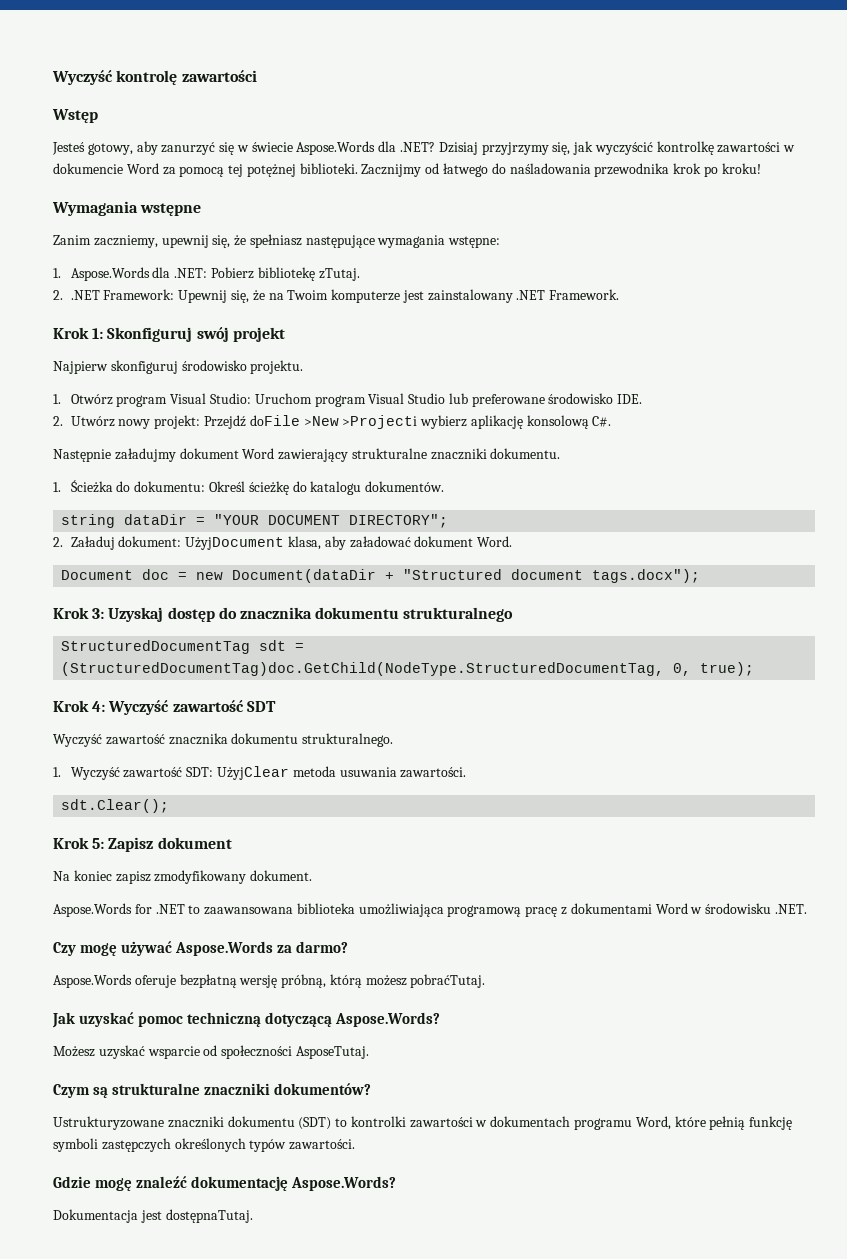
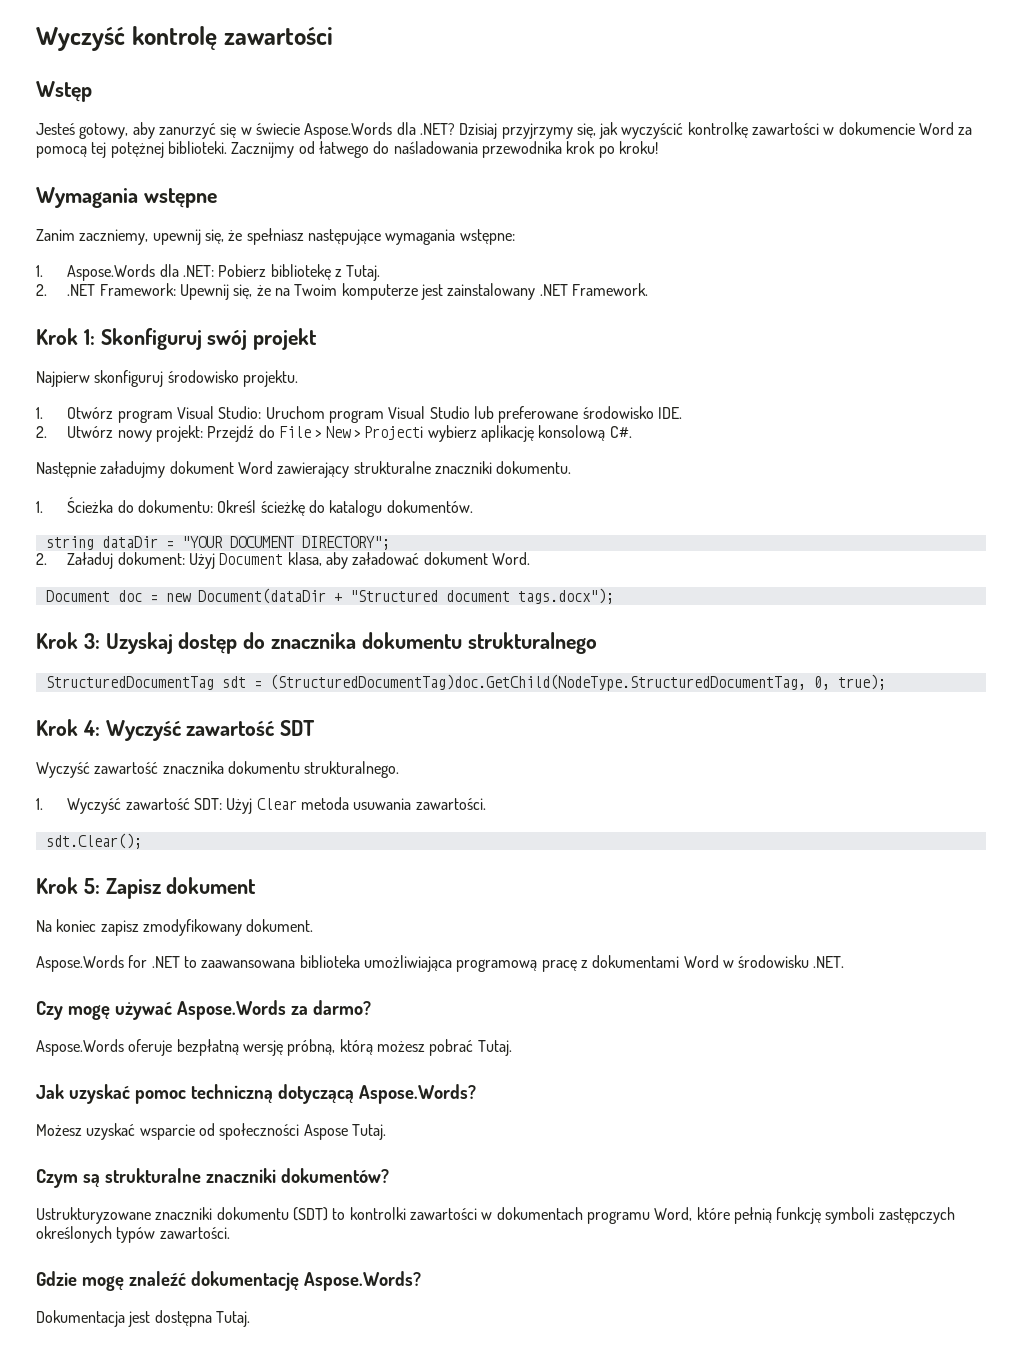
[318,268,360,281] zTutaj. -> [335,265,381,281] z Tutaj.
[249,415,418,429] doFile >New >Projecti -> [258,425,424,440] do File > New > Projecti
[185,537,285,550] UżyjDocument -> [189,553,284,569] Użyj Document
[216,766,289,780] UżyjClear -> [226,798,297,814] Użyj Clear
[410,974,486,988] pobraćTutaj. -> [429,1039,512,1056] pobrać Tutaj.
[295,1046,369,1059] AsposeTutaj. -> [303,1124,386,1140] Aspose Tutaj.
[165,1209,253,1223] dostępnaTutaj. -> [154,1310,250,1327] dostępna Tutaj.

